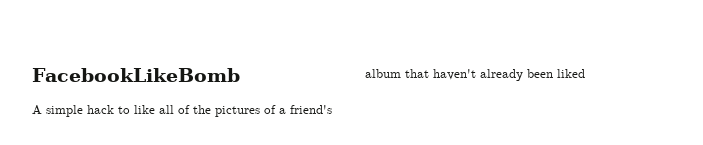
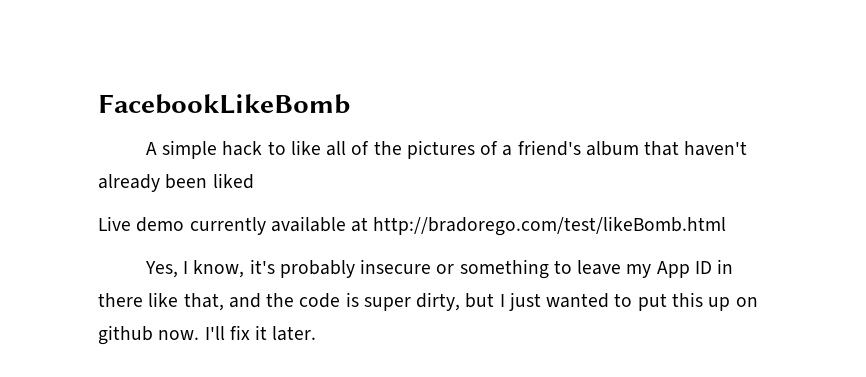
(585, 73) none -> [98,216,727,236] [144,259,734,279] [98,292,758,311] [98,325,317,345] // Live demo currently available at http://bradorego.com/test/likeBomb.html // Yes, I know, it's probably insecure or something to leave my App ID in there like that, and the code is super dirty, but I just wanted to put this up on github now. I'll fix it later.

